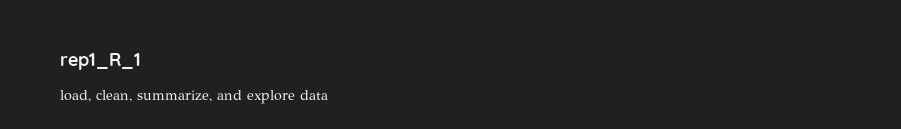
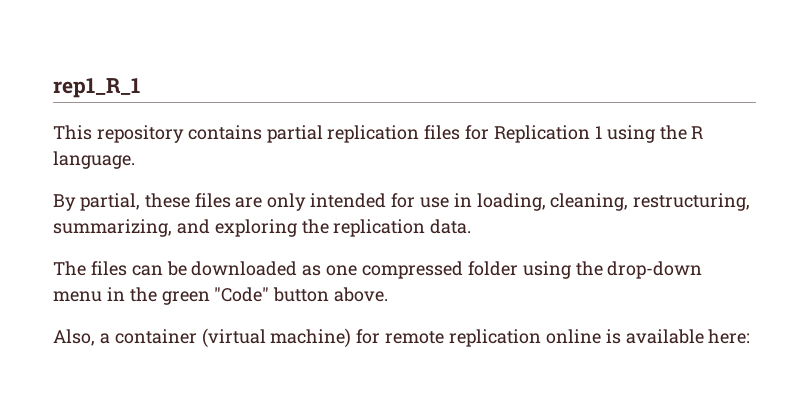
[60,90,328,104] load, clean, summarize, and explore data -> [53,125,704,143] [53,151,135,169] [53,193,751,211] [53,219,472,237] [53,261,703,279] [53,287,389,305] [53,328,751,348] This repository contains partial replication files for Replication 1 using the R language. // By partial, these files are only intended for use in loading, cleaning, restructuring, summarizing, and exploring the replication data. // The files can be downloaded as one compressed folder using the drop-down menu in the green "Code" button above. // Also, a container (virtual machine) for remote replication online is available here:

